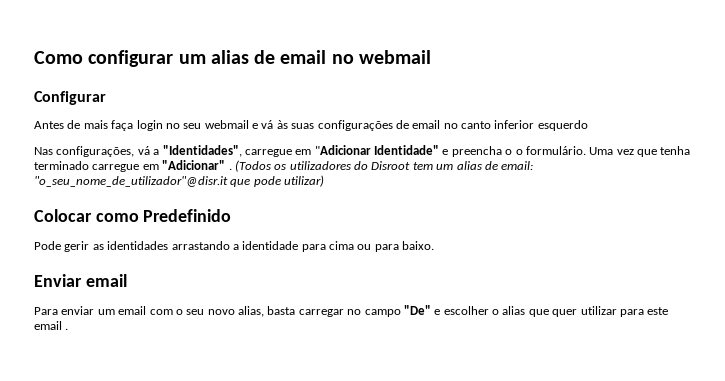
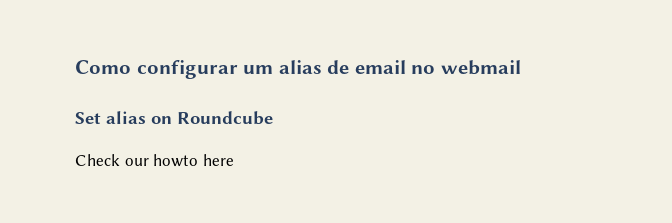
[34,91,106,105] [34,120,588,131] [34,145,691,157] [34,160,534,172] [34,175,325,187] [34,209,232,222] [34,241,435,252] [34,274,127,287] [34,305,669,317] [34,321,69,330] Configurar // Antes de mais faça login no seu webmail e vá às suas configurações de email no canto inferior esquerdo // Nas configurações, vá a "Identidades", carregue em "Adicionar Identidade" e preencha o o formulário. Uma vez que tenha terminado carregue em "Adicionar" . (Todos os utilizadores do Disroot tem um alias de email: "o_seu_nome_de_utilizador"@disr.it que pode utilizar) // Colocar como Predefinido // Pode gerir as identidades arrastando a identidade para cima ou para baixo. // Enviar email // Para enviar um email com o seu novo alias, basta carregar no campo "De" e escolher o alias que quer utilizar para este email . -> [75,111,273,125] [75,154,234,167] Set alias on Roundcube // Check our howto here

